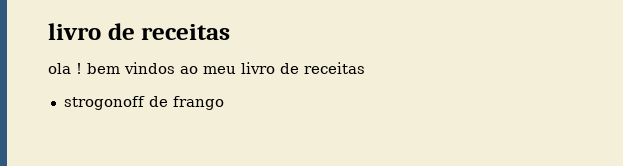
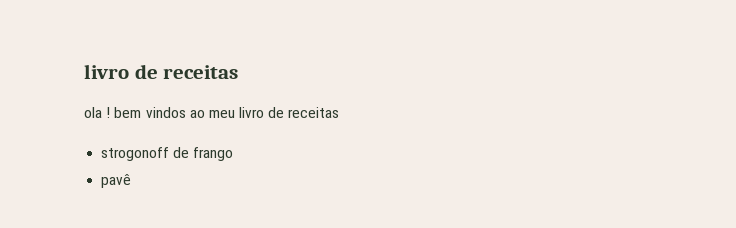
(224, 103) none -> [101,174,132,188] // pavê

